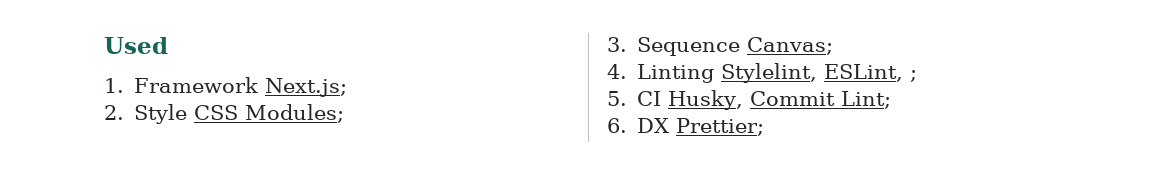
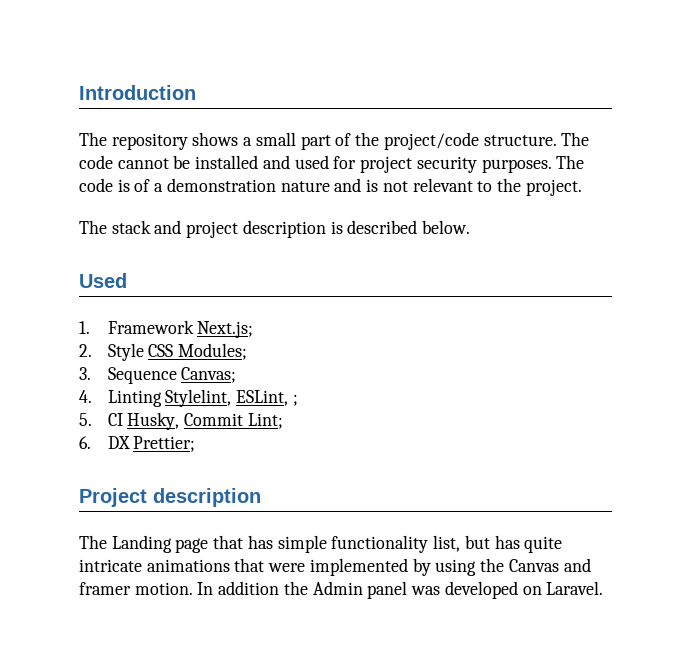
(104, 45) none -> [79,85,196,100] [79,132,590,150] [79,155,585,173] [79,178,582,196] [79,220,471,238] Introduction // The repository shows a small part of the project/code structure. The code cannot be installed and used for project security purposes. The code is of a demonstration nature and is not relevant to the project. // The stack and project description is described below. //
(765, 127) none -> [79,488,261,507] [79,535,563,553] [79,558,591,576] [79,581,604,599] // Project description // The Landing page that has simple functionality list, but has quite intricate animations that were implemented by using the Canvas and framer motion. In addition the Admin panel was developed on Laravel.

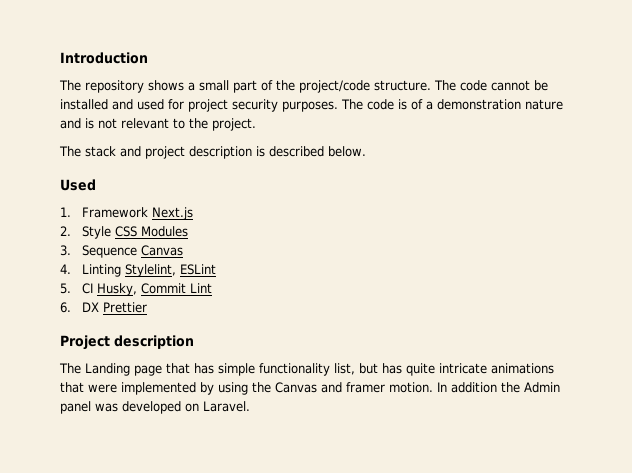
[197,321,254,338] Next.js; -> [152,207,194,220] Next.js
[177,343,247,360] Modules; -> [141,226,189,237] Modules
[181,367,237,383] Canvas; -> [141,245,184,256] Canvas
[235,390,298,406] ESLint, ; -> [180,264,217,275] ESLint
[247,413,283,429] Lint; -> [190,283,213,293] Lint
[133,436,196,452] Prettier; -> [103,302,148,313] Prettier

